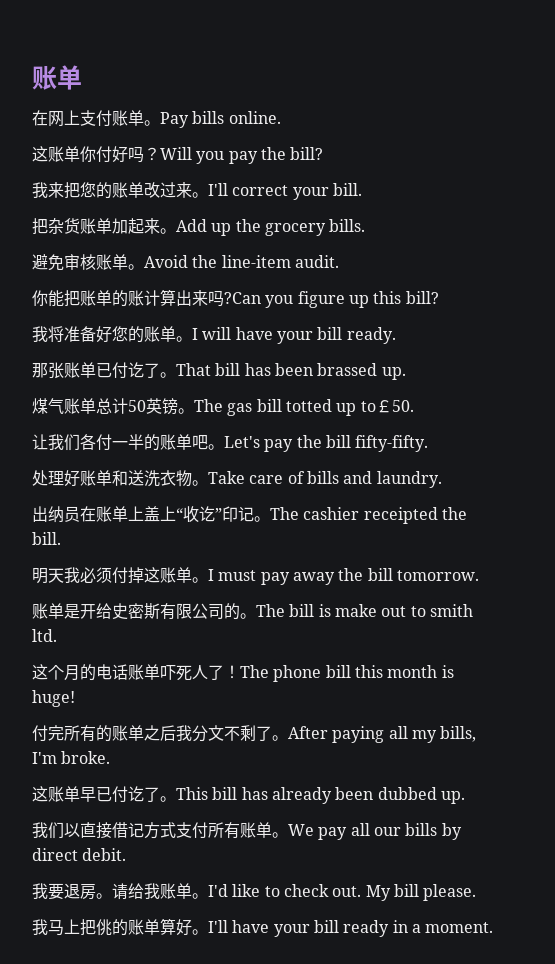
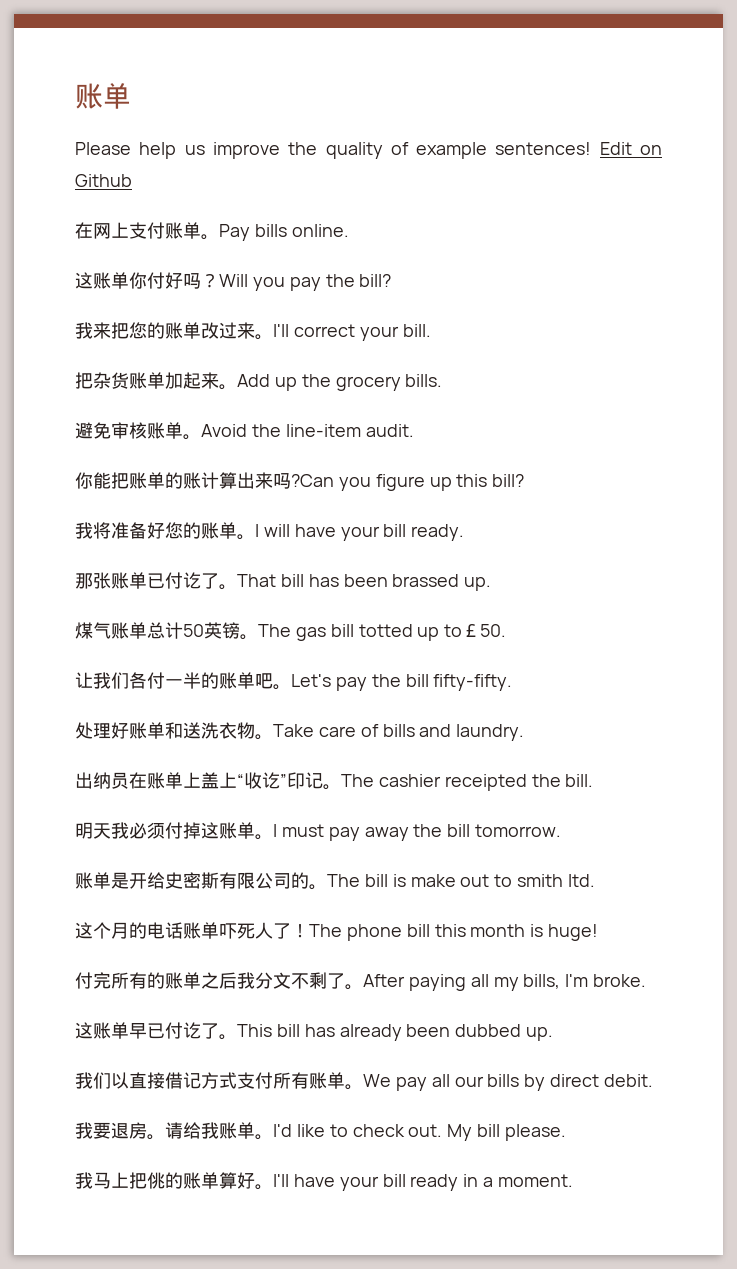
[32,65,82,90] 账单 -> [75,83,131,109] [75,142,662,159] [75,174,132,187] 账单 // Please help us improve the quality of example sentences! Edit on Github

